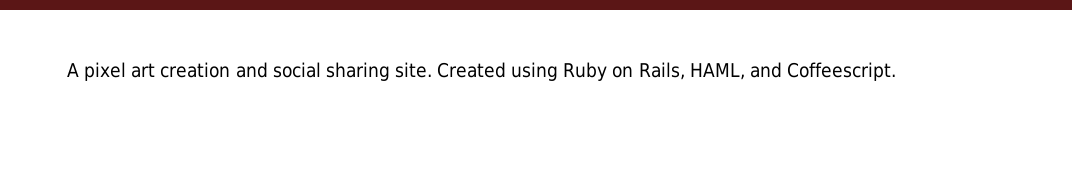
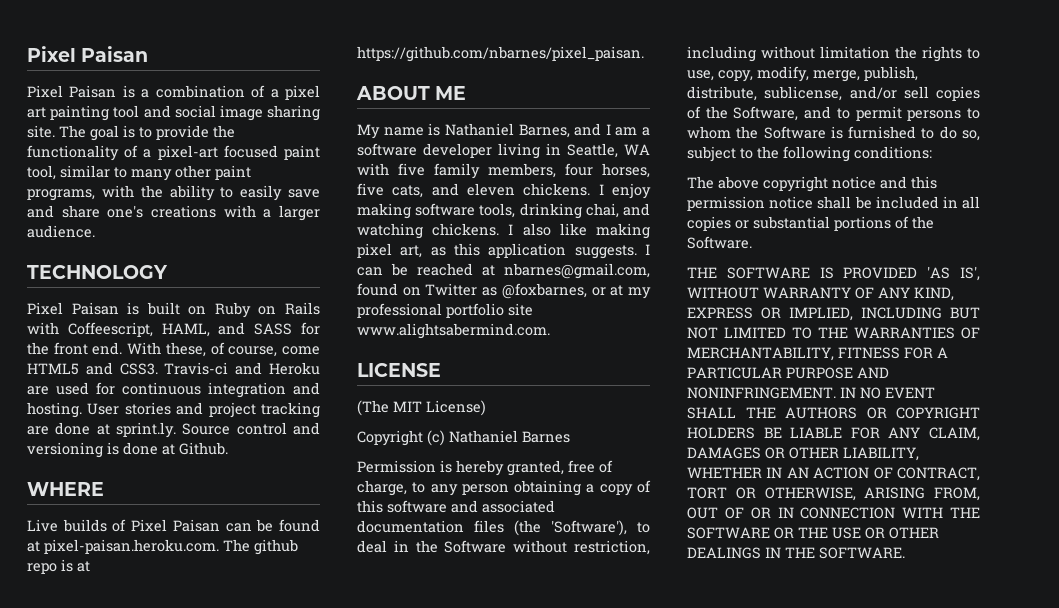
[67,62,231,81] A pixel art creation -> [27,46,149,62] [27,85,320,100] [27,105,140,121] Pixel Paisan // Pixel Paisan is a combination of a pixel art painting tool
(321, 70) none -> [219,105,263,121] image
[437,62,896,81] Created using Ruby on Rails, HAML, and Coffeescript. -> [59,125,235,141] [27,145,320,161] [27,165,251,181] [27,185,320,201] [27,205,320,221] [27,225,95,238] [27,265,168,279] [27,302,321,318] [27,322,321,337] [27,342,320,357] [27,362,320,375] [27,382,320,398] [27,402,320,418] [27,422,320,438] [27,442,228,458] [27,482,104,496] [27,519,320,532] [27,539,298,555] [27,559,90,574] [357,46,644,62] [356,86,467,100] [357,123,650,139] [357,143,650,159] [357,163,650,179] [357,183,651,199] [357,203,650,219] [357,223,650,239] [357,243,650,259] [357,263,650,279] [357,283,651,299] [357,303,533,318] [357,323,550,339] [357,363,441,377] [357,400,486,416] [357,430,570,446] [357,460,613,476] [357,480,651,496] [357,500,555,513] [357,520,650,536] [357,540,650,555] [687,46,980,62] [687,66,918,82] [687,86,980,101] [687,106,980,121] [687,126,980,141] [687,146,932,162] [687,176,937,192] [687,196,980,211] [687,216,934,231] [687,236,752,249] [687,266,980,281] [687,287,954,301] [687,307,980,321] [687,327,980,339] [687,347,948,361] [687,367,889,379] [687,387,935,399] [687,407,980,419] [687,427,980,441] [687,447,919,461] [687,467,980,481] [687,487,980,501] [687,507,980,519] [687,527,939,539] [687,547,905,559] The goal is to provide the functionality of a pixel-art focused paint tool, similar to many other paint programs, with the ability to easily save and share one's creations with a larger audience. // TECHNOLOGY // Pixel Paisan is built on Ruby on Rails with Coffeescript, HAML, and SASS for the front end. With these, of course, come HTML5 and CSS3. Travis-ci and Heroku are used for continuous integration and hosting. User stories and project tracking are done at sprint.ly. Source control and versioning is done at Github. // WHERE // Live builds of Pixel Paisan can be found at pixel-paisan.heroku.com. The github repo is at https://github.com/nbarnes/pixel_paisan. // ABOUT ME // My name is Nathaniel Barnes, and I am a software developer living in Seattle, WA with five family members, four horses, five cats, and eleven chickens. I enjoy making software tools, drinking chai, and watching chickens. I also like making pixel art, as this application suggests. I can be reached at nbarnes@gmail.com, found on Twitter as @foxbarnes, or at my professional portfolio site www.alightsabermind.com. // LICENSE // (The MIT License) // Copyright (c) Nathaniel Barnes // Permission is hereby granted, free of charge, to any person obtaining a copy of this software and associated documentation files (the 'Software'), to deal in the Software without restriction, including without limitation the rights to use, copy, modify, merge, publish, distribute, sublicense, and/or sell copies of the Software, and to permit persons to whom the Software is furnished to do so, subject to the following conditions: // The above copyright notice and this permission notice shall be included in all copies or substantial portions of the Software. // THE SOFTWARE IS PROVIDED 'AS IS', WITHOUT WARRANTY OF ANY KIND, EXPRESS OR IMPLIED, INCLUDING BUT NOT LIMITED TO THE WARRANTIES OF MERCHANTABILITY, FITNESS FOR A PARTICULAR PURPOSE AND NONINFRINGEMENT. IN NO EVENT SHALL THE AUTHORS OR COPYRIGHT HOLDERS BE LIABLE FOR ANY CLAIM, DAMAGES OR OTHER LIABILITY, WHETHER IN AN ACTION OF CONTRACT, TORT OR OTHERWISE, ARISING FROM, OUT OF OR IN CONNECTION WITH THE SOFTWARE OR THE USE OR OTHER DEALINGS IN THE SOFTWARE.

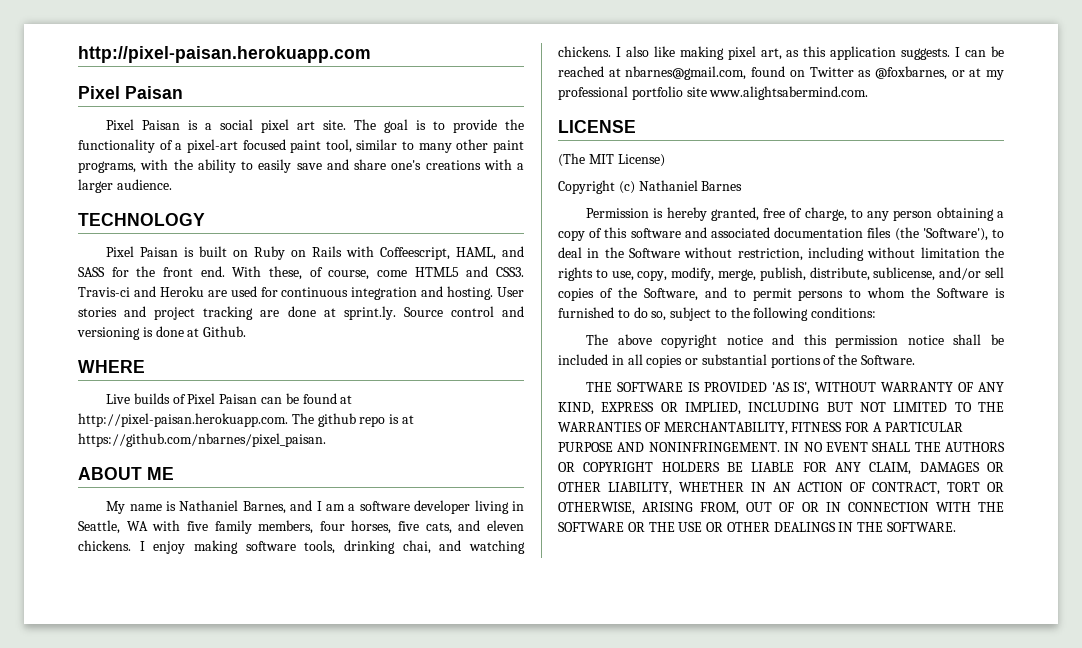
(27, 54) none -> [78,46,371,63] http://pixel-paisan.herokuapp.com //
[155,85,320,100] [27,105,320,121] combination of a pixel art painting tool and social image sharing -> [220,119,316,133] social pixel art
[44,539,219,554] pixel-paisan.heroku.com. -> [78,413,288,427] http://pixel-paisan.herokuapp.com.

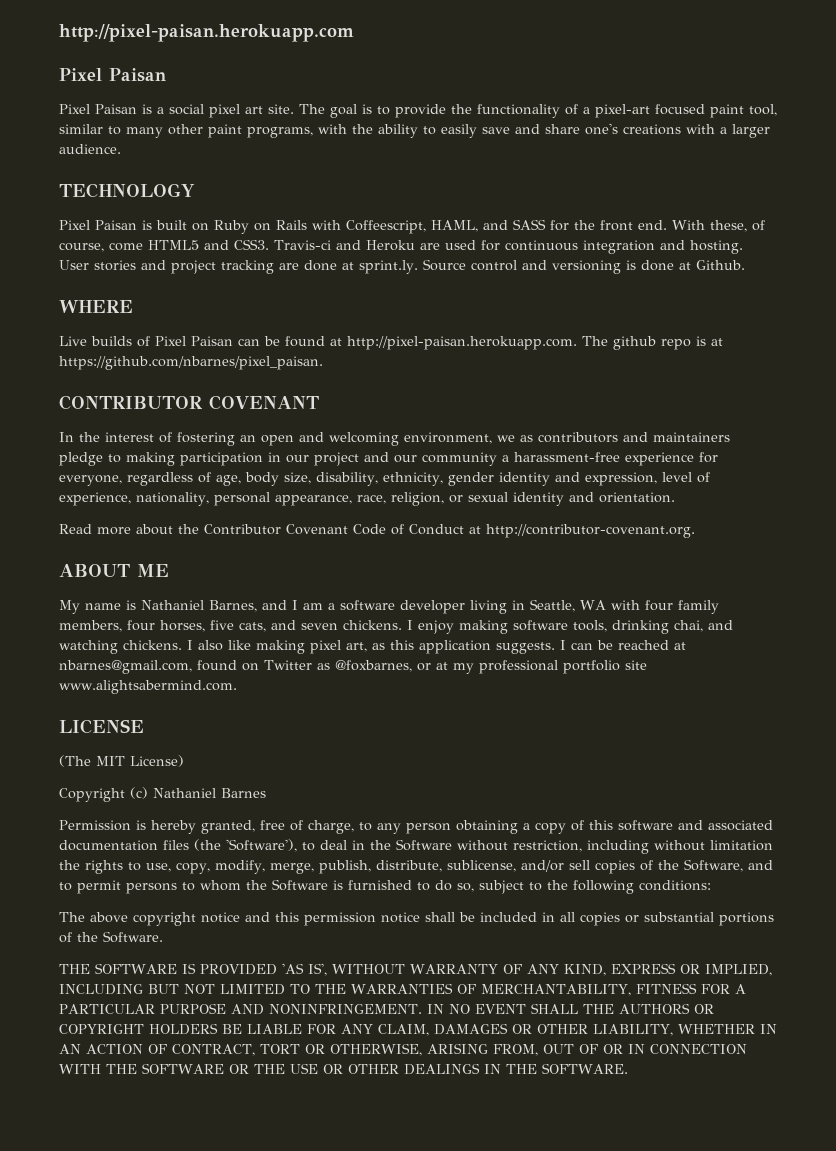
(326, 440) none -> [59,395,319,410] [59,432,730,446] [59,452,718,466] [59,472,710,486] [59,492,675,506] [59,524,695,538] // CONTRIBUTOR COVENANT // In the interest of fostering an open and welcoming environment, we as contributors and maintainers pledge to making participation in our project and our community a harassment-free experience for everyone, regardless of age, body size, disability, ethnicity, gender identity and expression, level of experience, nationality, personal appearance, race, religion, or sexual identity and orientation. // Read more about the Contributor Covenant Code of Conduct at http://contributor-covenant.org.
[186,521,208,531] five -> [644,600,673,611] four
[486,520,524,531] eleven -> [301,623,338,630] seven

